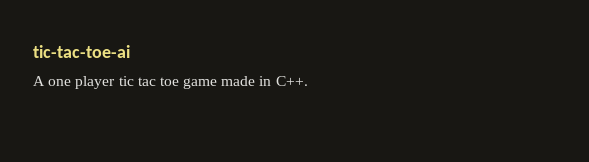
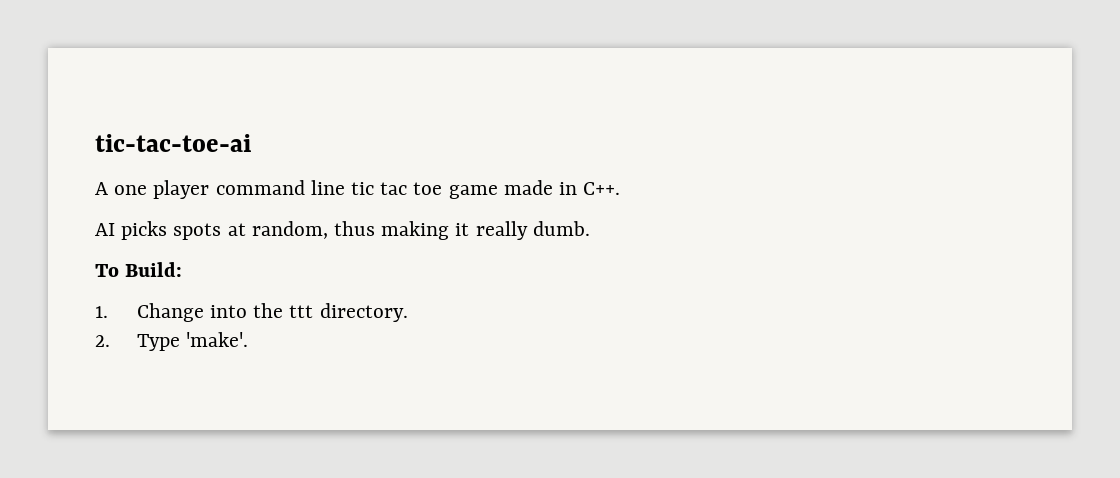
(116, 82) none -> [215,180,345,195] command line
(308, 81) none -> [95,221,590,240] [95,262,183,277] [95,303,408,322] [95,332,248,351] // AI picks spots at random, thus making it really dumb. // To Build: // 1. Change into the ttt directory. // 2. Type 'make'.

